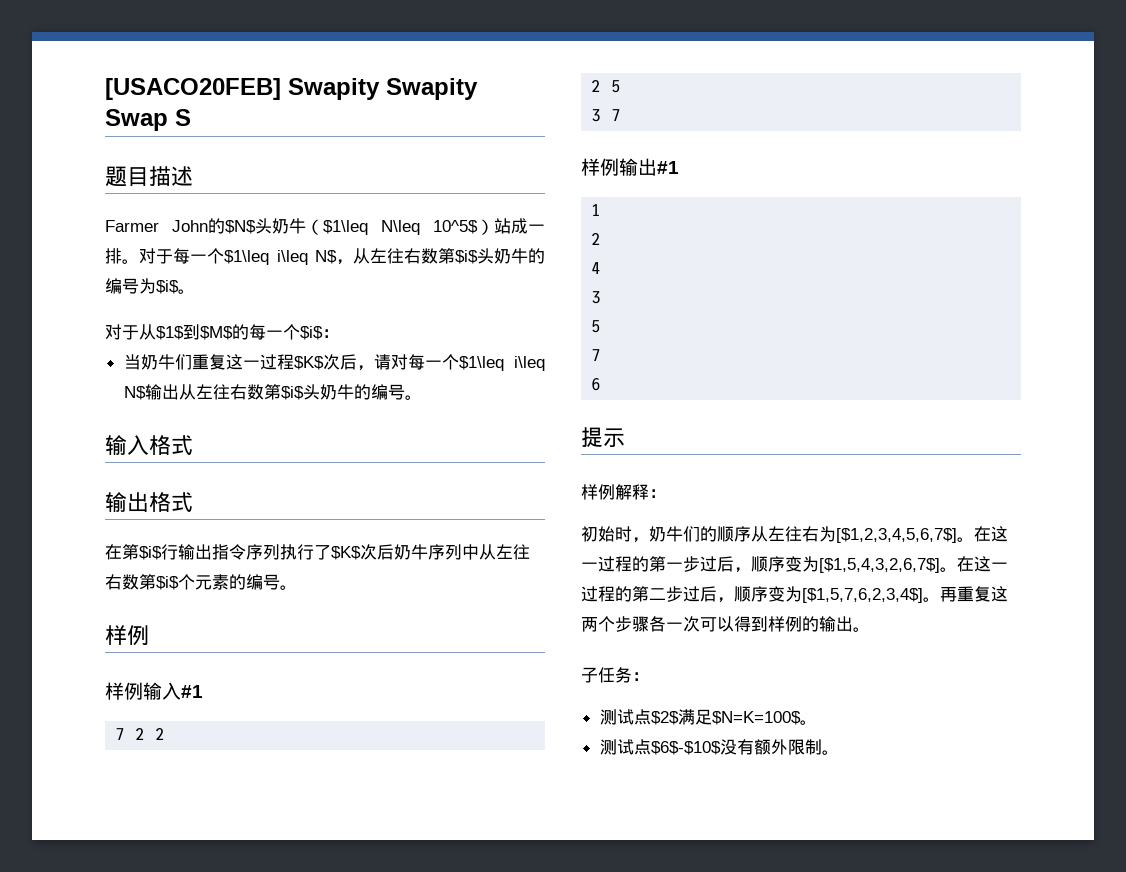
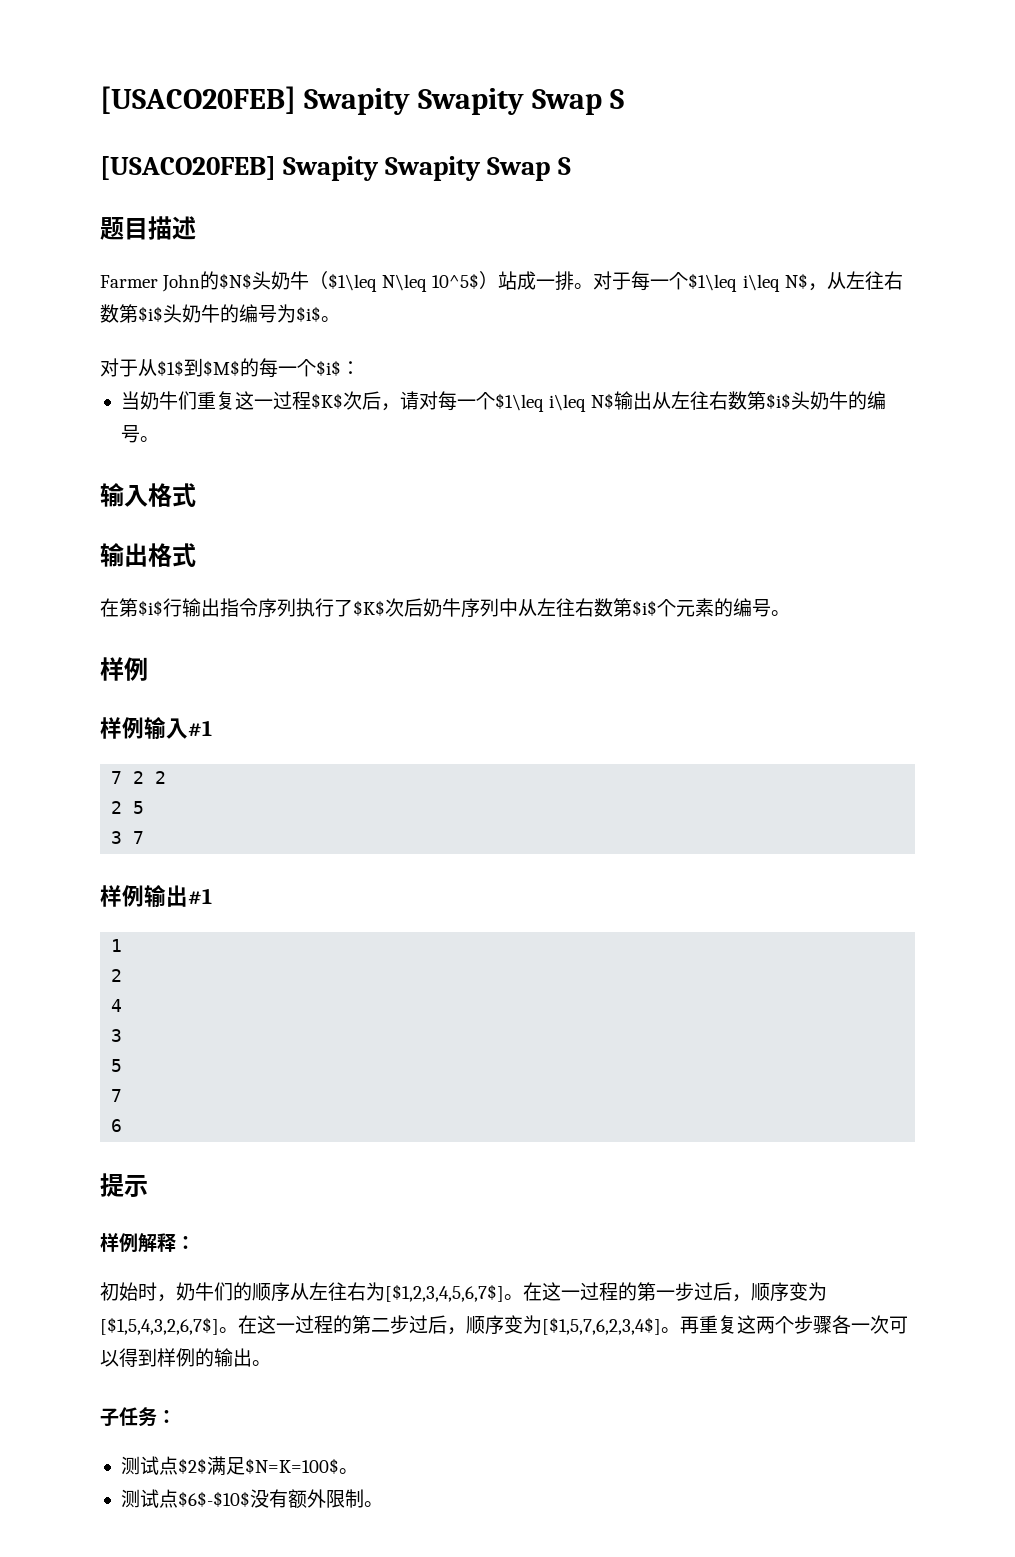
[105,78,478,100] [105,109,191,131] [USACO20FEB] Swapity Swapity Swap S -> [100,86,625,115] [100,156,571,181] [USACO20FEB] Swapity Swapity Swap S // [USACO20FEB] Swapity Swapity Swap S

